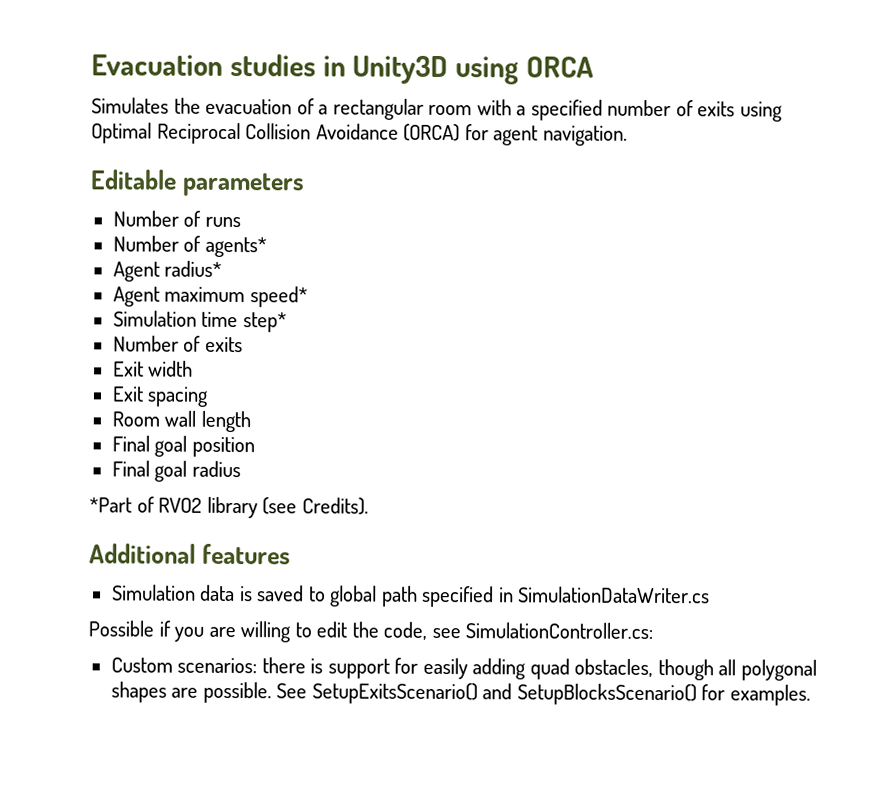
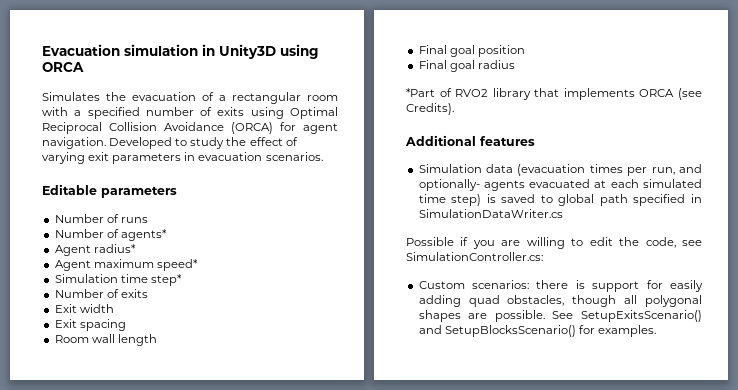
[229,54,316,77] studies -> [124,44,198,56] simulation
(628, 135) none -> [109,137,298,149] [42,152,323,164] Developed to study the effect of varying exit parameters in evacuation scenarios.
(258, 507) none -> [534,88,675,100] that implements ORCA
(236, 593) none -> [517,164,702,176] [418,179,702,191] [418,194,482,206] (evacuation times per run, and optionally- agents evacuated at each simulated time step)

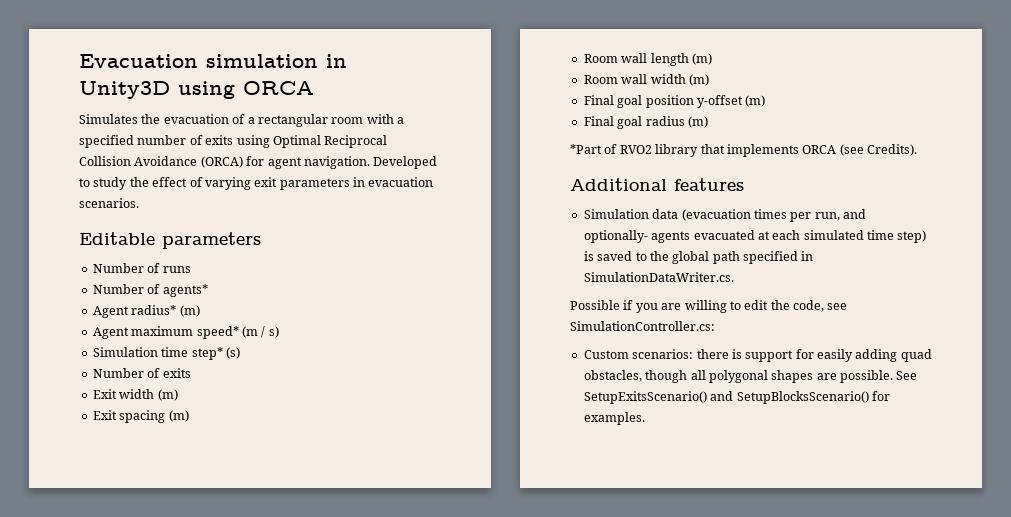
(136, 248) none -> [179,305,200,317] (m)
(198, 265) none -> [241,326,279,338] (m / s)
(182, 280) none -> [225,347,240,359] (s)
(114, 308) none -> [157,389,178,401] (m)
(126, 325) none -> [168,410,189,422] (m)
(157, 340) none -> [691,53,712,65] [583,74,709,86] (m) // Room wall width (m)
(525, 51) none -> [696,95,766,108] y-offset (m)
(515, 64) none -> [687,116,708,128] (m)
(553, 199) none -> [649,251,669,261] the
[418,209,563,218] SimulationDataWriter.cs -> [583,272,734,282] SimulationDataWriter.cs.

